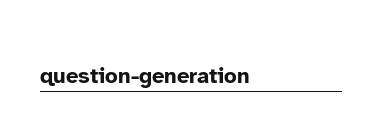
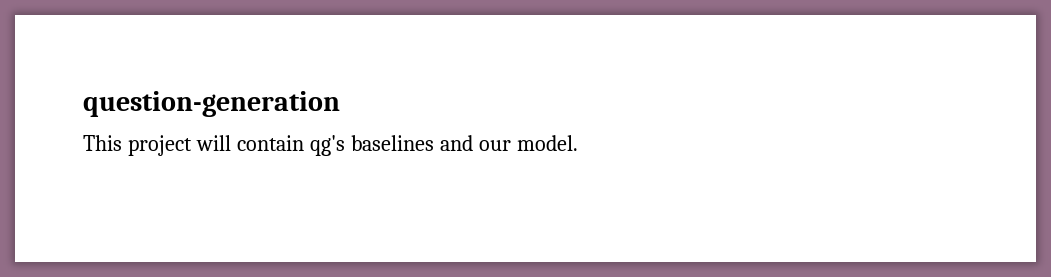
(250, 77) none -> [83,135,578,156] // This project will contain qg's baselines and our model.

